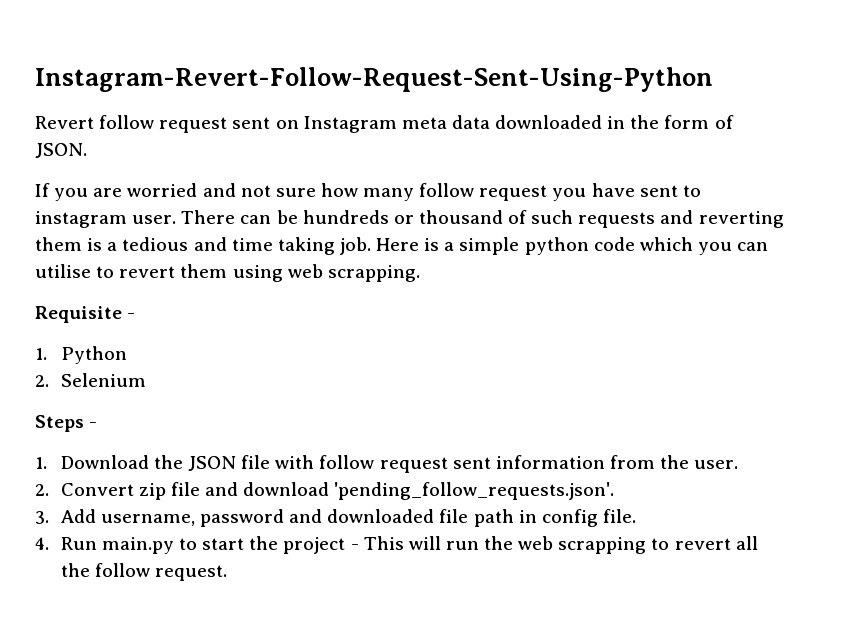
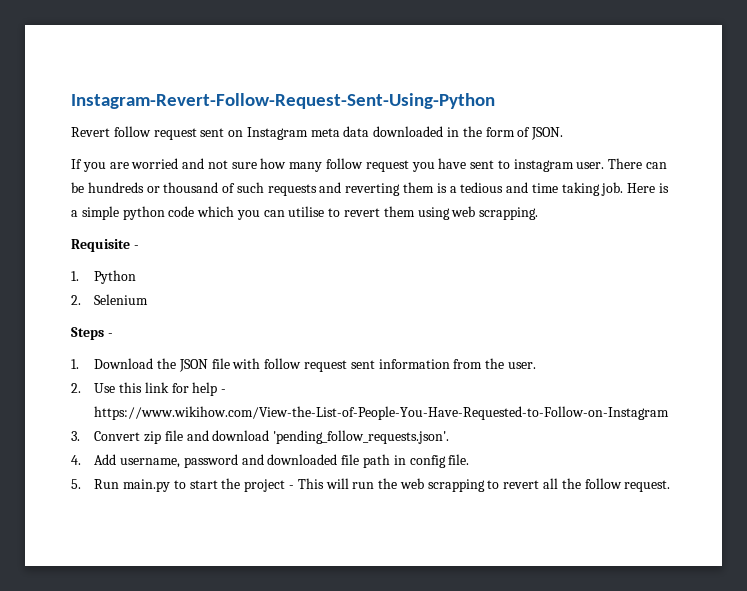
(49, 490) none -> [94,382,227,396] [94,406,670,420] [71,431,80,441] Use this link for help - https://www.wikihow.com/View-the-List-of-People-You-Have-Requested-to-Follow-on-Instagram // 3.
[35,511,49,524] 3. -> [71,455,81,465] 4.
[35,537,49,550] 4. -> [71,479,81,489] 5.

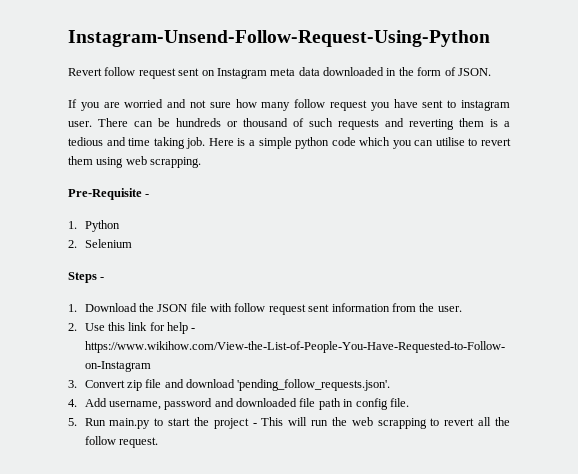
[71,93,495,109] Instagram-Revert-Follow-Request-Sent-Using-Python -> [68,30,490,47] Instagram-Unsend-Follow-Request-Using-Python
[71,239,130,252] Requisite -> [68,188,142,200] Pre-Requisite

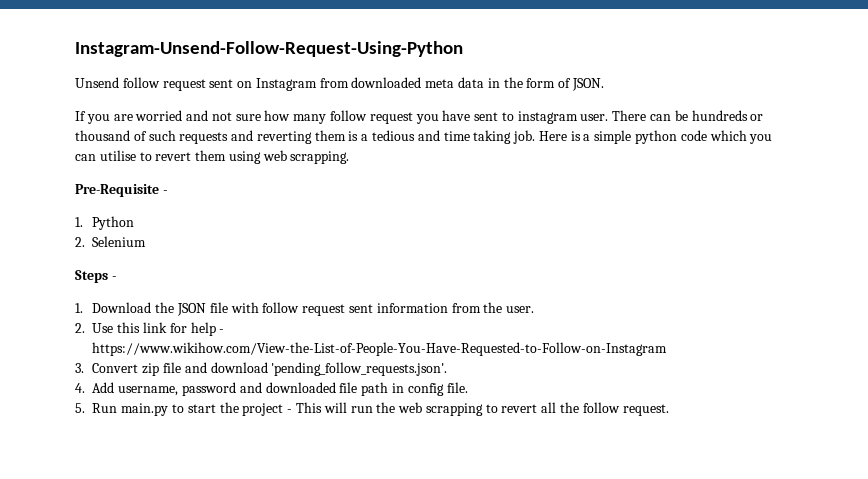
[68,68,102,76] Revert -> [75,77,119,88] Unsend
(267, 73) none -> [319,77,422,88] from downloaded
[323,67,384,76] downloaded -> (485, 82) none

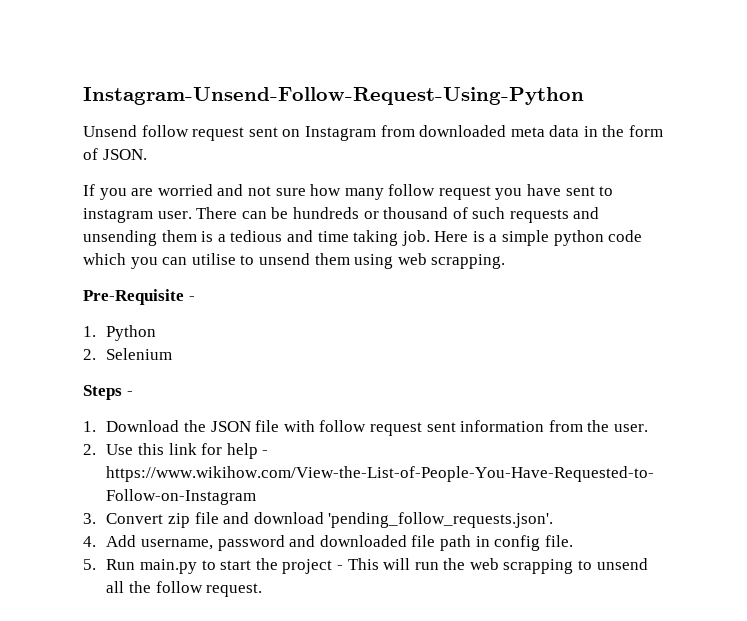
[256,131,312,144] reverting -> [83,230,157,246] unsending
[155,152,192,161] revert -> [258,253,310,265] unsend
[501,404,538,413] revert -> [596,558,648,570] unsend

